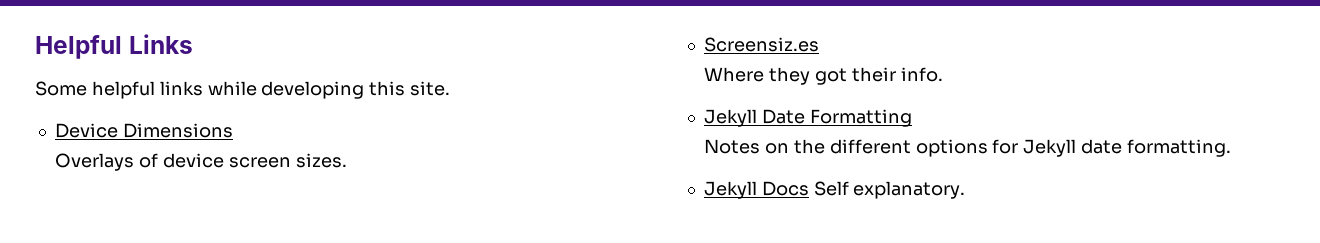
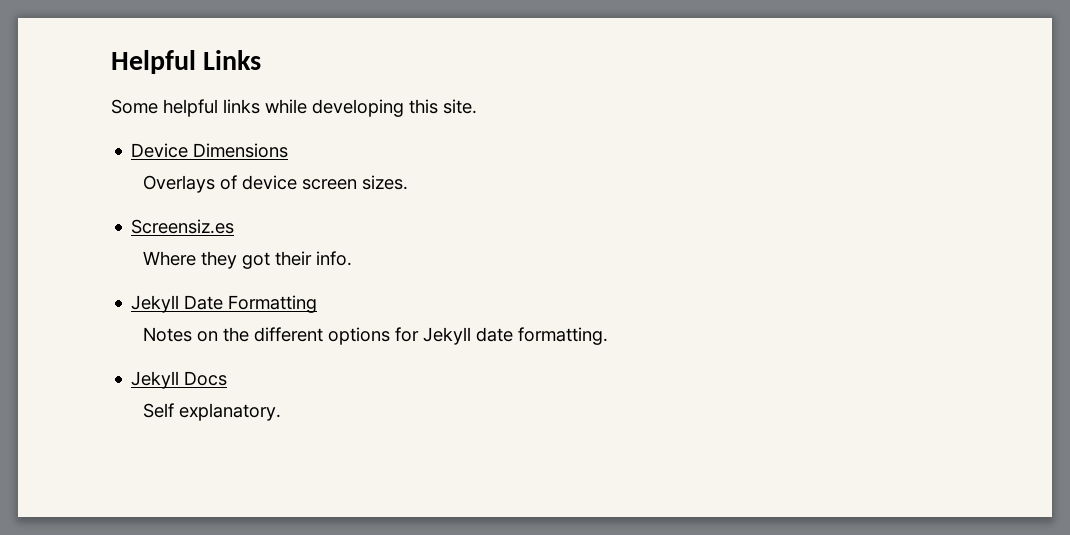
(809, 188) none -> (228, 378) //

